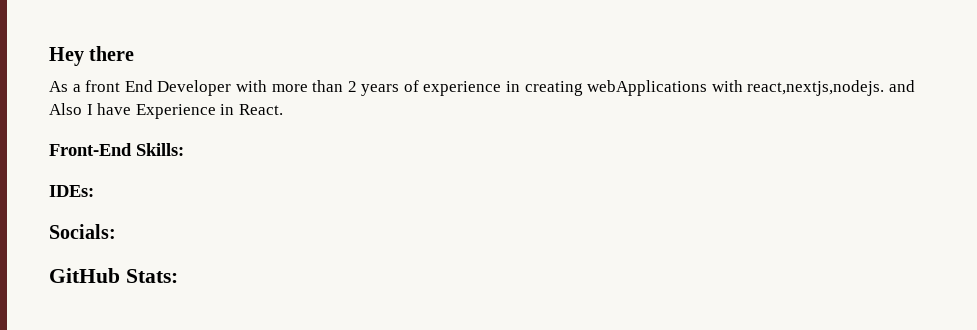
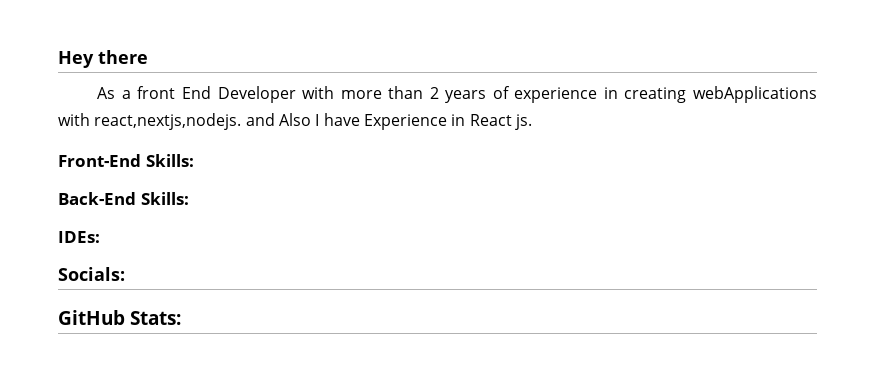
[238,104,283,115] React. -> [469,114,532,130] React js.
(184, 149) none -> [58,192,189,205] // Back-End Skills:

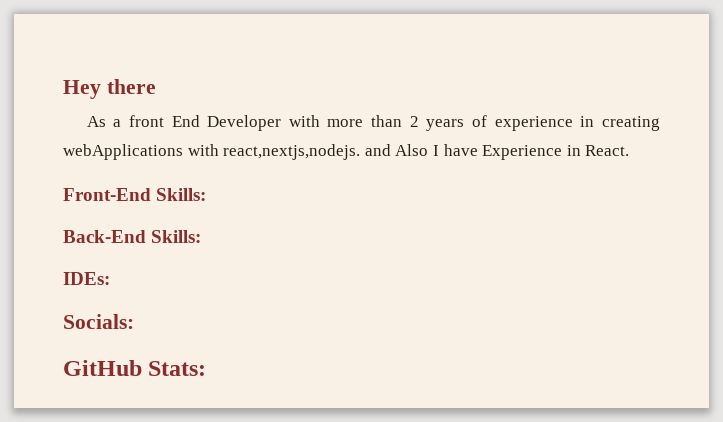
[469,114,532,130] React js. -> [585,145,630,156] React.

